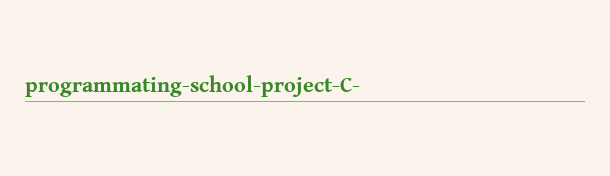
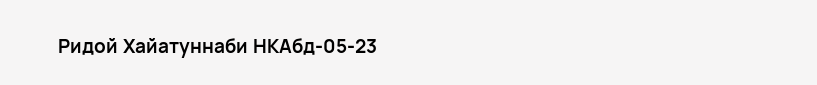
[25,75,360,97] programmating-school-project-C- -> [58,38,378,58] Ридой Хайатуннаби НКАбд-05-23

